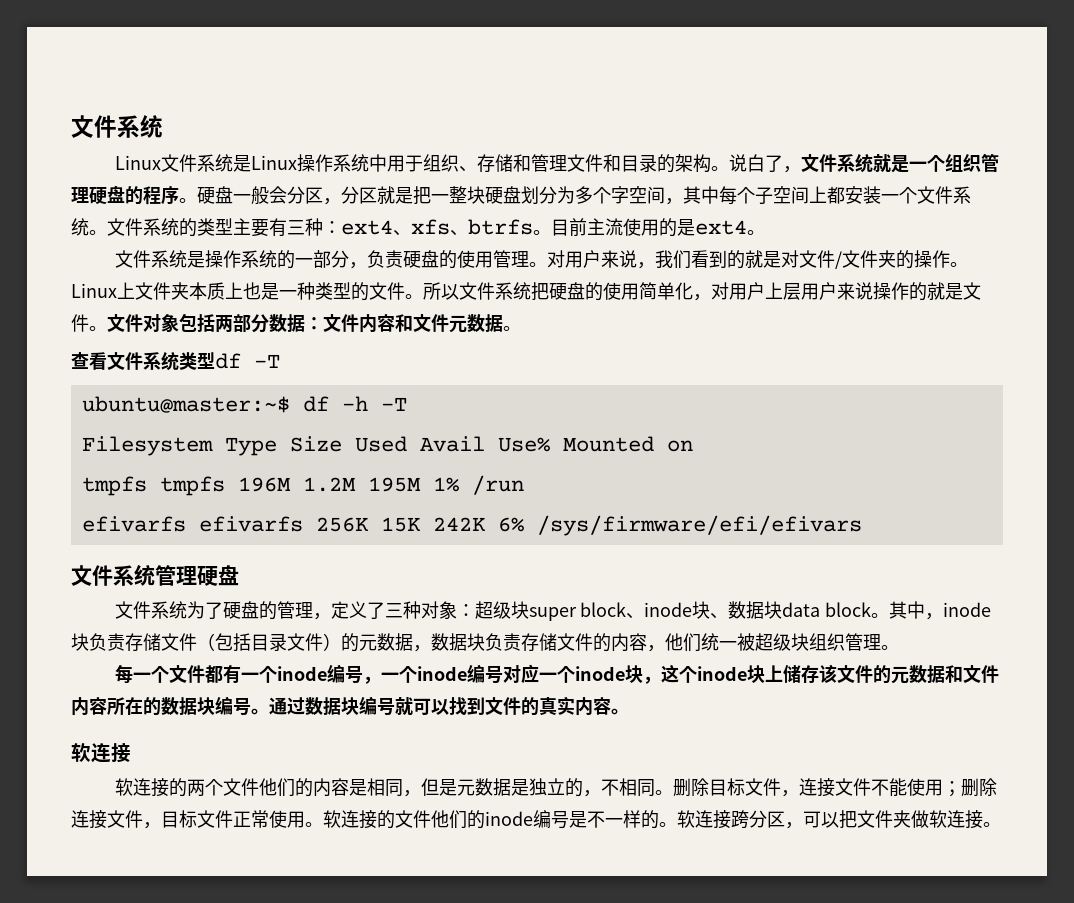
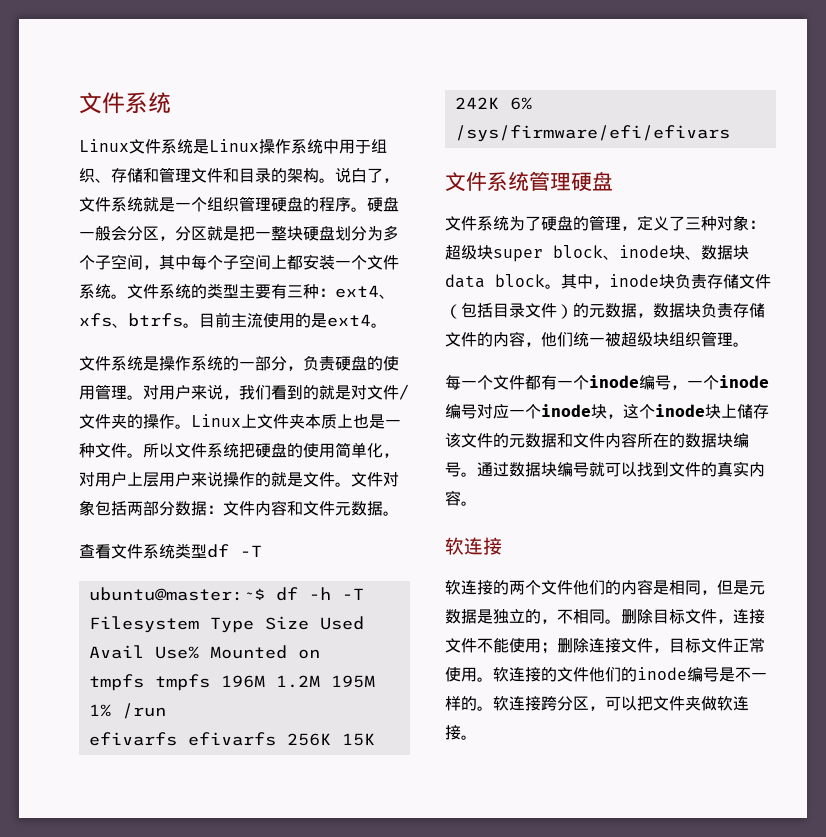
[611,186,629,204] 字 -> [95,255,111,270] 子
[315,282,369,301] 类型的 -> (95, 450) none

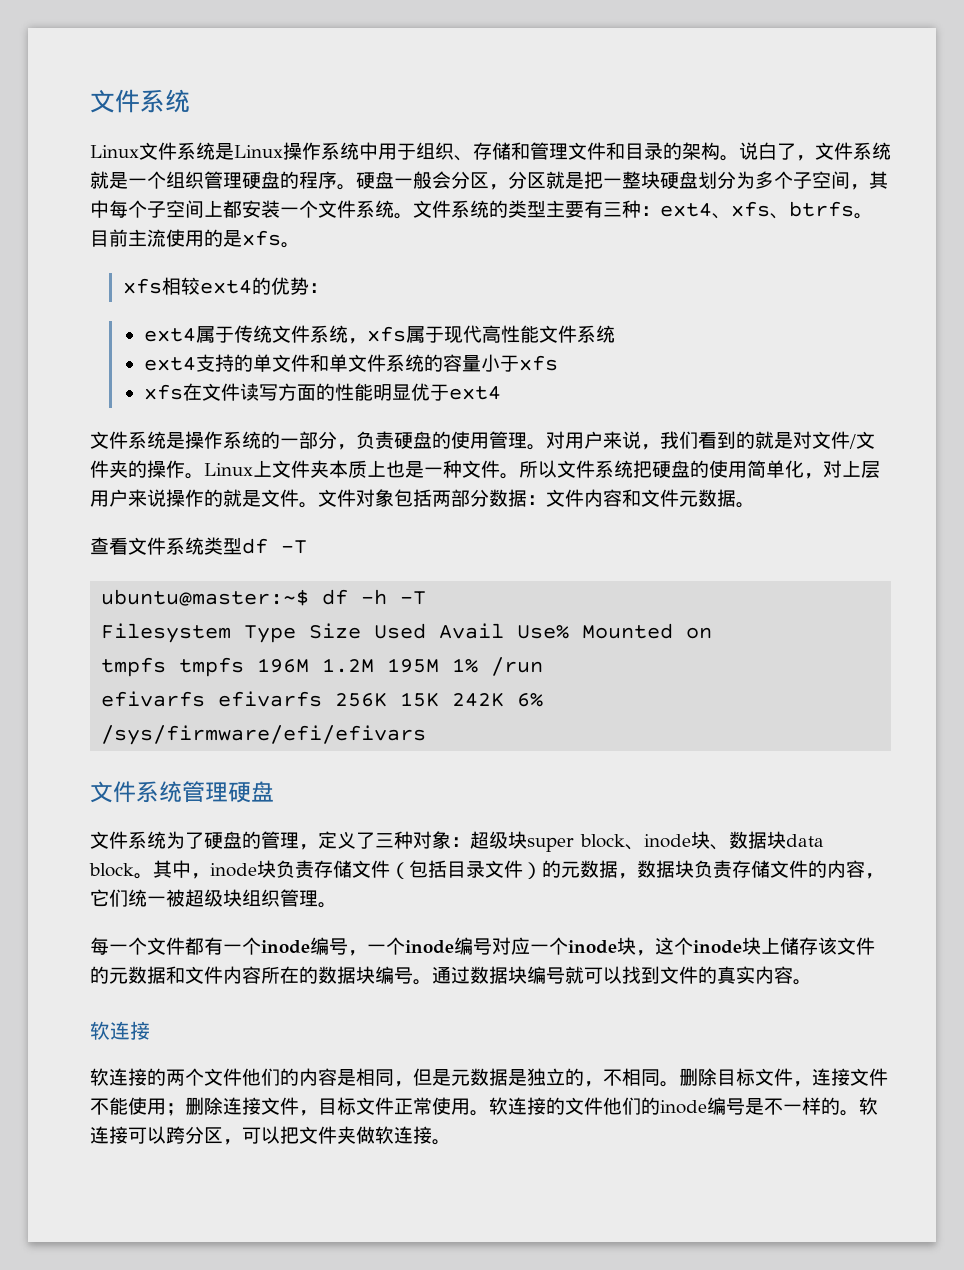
[327,314,387,328] ext4。 -> [242,230,300,248] [122,277,328,295] [143,325,615,344] [143,354,558,372] [143,383,501,401] xfs。 // xfs相较ext4的优势： // ext4属于传统文件系统，xfs属于现代高性能文件系统 // ext4支持的单文件和单文件系统的容量小于xfs // xfs在文件读写方面的性能明显优于ext4
[95,472,127,487] 用户 -> (842, 469) none
[541,332,557,347] 他 -> [90,889,109,907] 它
(541, 703) none -> [128,1126,166,1144] 可以

